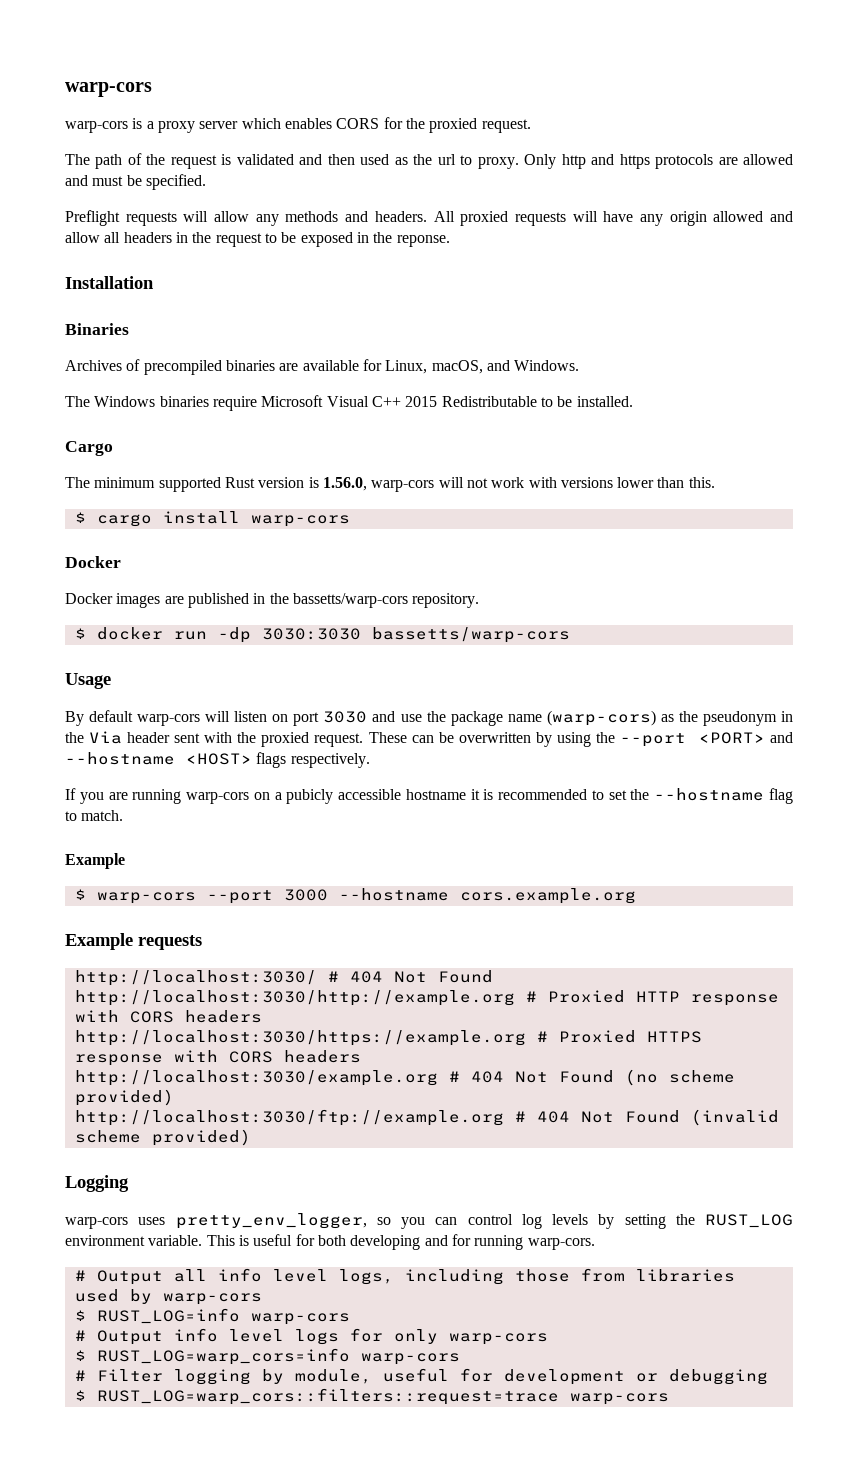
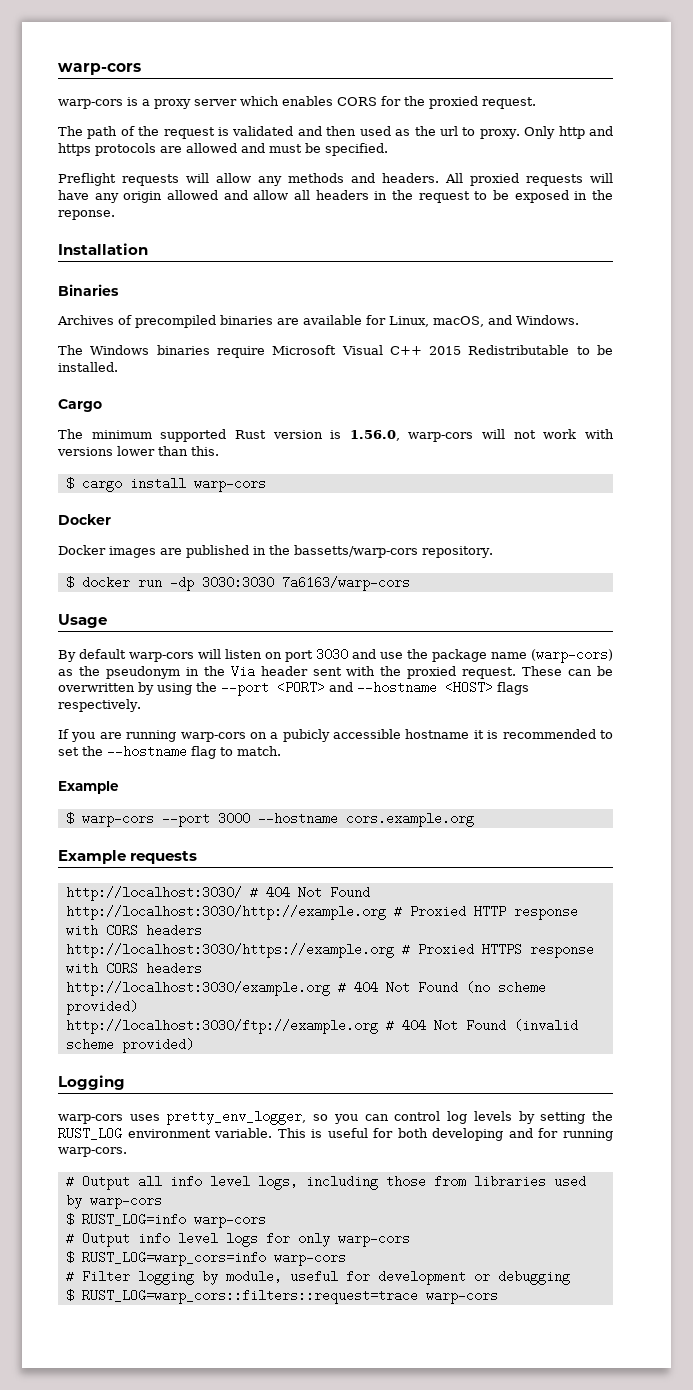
[371,627,570,643] bassetts/warp-cors -> [281,576,410,591] 7a6163/warp-cors

